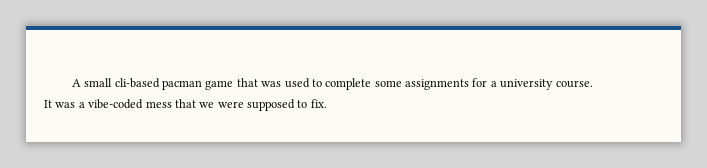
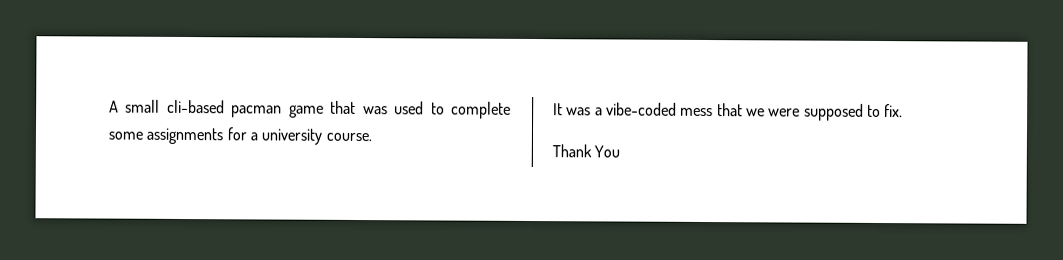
(327, 103) none -> [552,144,621,158] // Thank You

